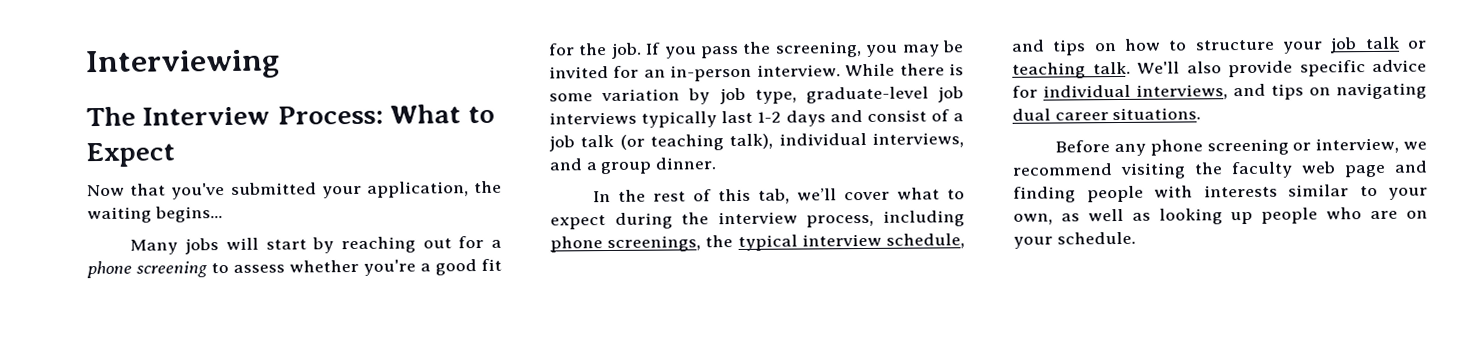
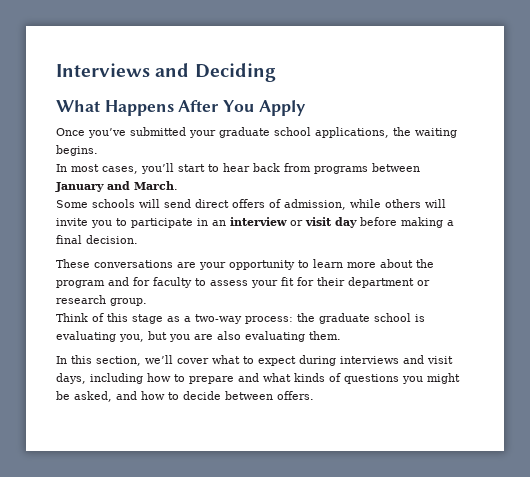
[86,49,280,80] [86,104,495,127] [86,142,175,168] [87,180,502,200] [87,206,223,224] [130,235,503,255] [86,258,502,279] [548,40,964,59] [549,63,964,82] [549,86,964,105] [549,109,964,128] [549,132,964,152] [549,157,717,175] [593,188,791,204] Interviewing // The Interview Process: What to Expect // Now that you've submitted your application, the waiting begins... // Many jobs will start by reaching out for a phone screening to assess whether you're a good fit for the job. If you pass the screening, you may be invited for an in-person interview. While there is some variation by job type, graduate-level job interviews typically last 1-2 days and consist of a job talk (or teaching talk), individual interviews, and a group dinner. // In the rest of this tab, -> [56,63,276,82] [56,100,306,116] [56,127,457,138] [56,145,98,156] [56,163,420,174] [55,181,178,192] [56,199,446,210] [56,217,454,228] [56,235,138,244] [56,259,434,270] [56,277,430,288] [56,295,147,306] [56,313,425,324] [56,331,341,342] [56,355,141,366] Interviews and Deciding // What Happens After You Apply // Once you’ve submitted your graduate school applications, the waiting begins. // In most cases, you’ll start to hear back from programs between January and March. // Some schools will send direct offers of admission, while others will invite you to participate in an interview or visit day before making a final decision. // These conversations are your opportunity to learn more about the program and for faculty to assess your fit for their department or research group. // Think of this stage as a two-way process: the graduate school is evaluating you, but you are also evaluating them. // In this section,
[681,210,965,228] [550,233,965,253] [1011,36,1427,56] [1012,59,1427,79] [1012,82,1427,100] [1012,107,1202,121] [1055,137,1427,157] [1012,160,1428,179] [1013,184,1428,203] [1013,207,1428,225] [1013,231,1136,249] the interview process, including phone screenings, the typical interview schedule, and tips on how to structure your job talk or teaching talk. We'll also provide specific advice for individual interviews, and tips on navigating dual career situations. // Before any phone screening or interview, we recommend visiting the faculty web page and finding people with interests similar to your own, as well as looking up people who are on your schedule. -> [340,355,453,364] [56,373,460,384] [56,391,314,402] interviews and visit days, including how to prepare and what kinds of questions you might be asked, and how to decide between offers.

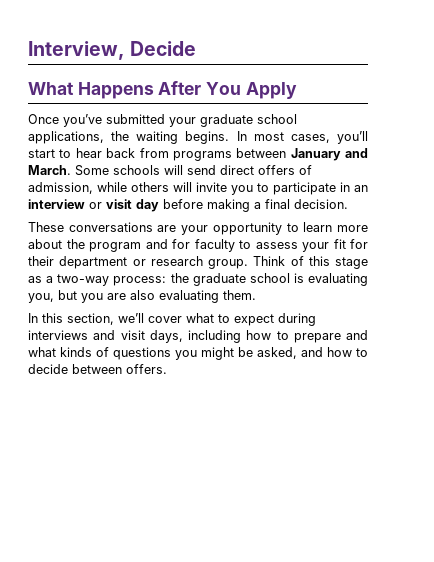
[56,63,276,82] Interviews and Deciding -> [28,41,197,60] Interview, Decide
(98, 150) // -> (230, 137) none
(178, 185) // -> (71, 170) none
(147, 302) // -> (248, 264) none

